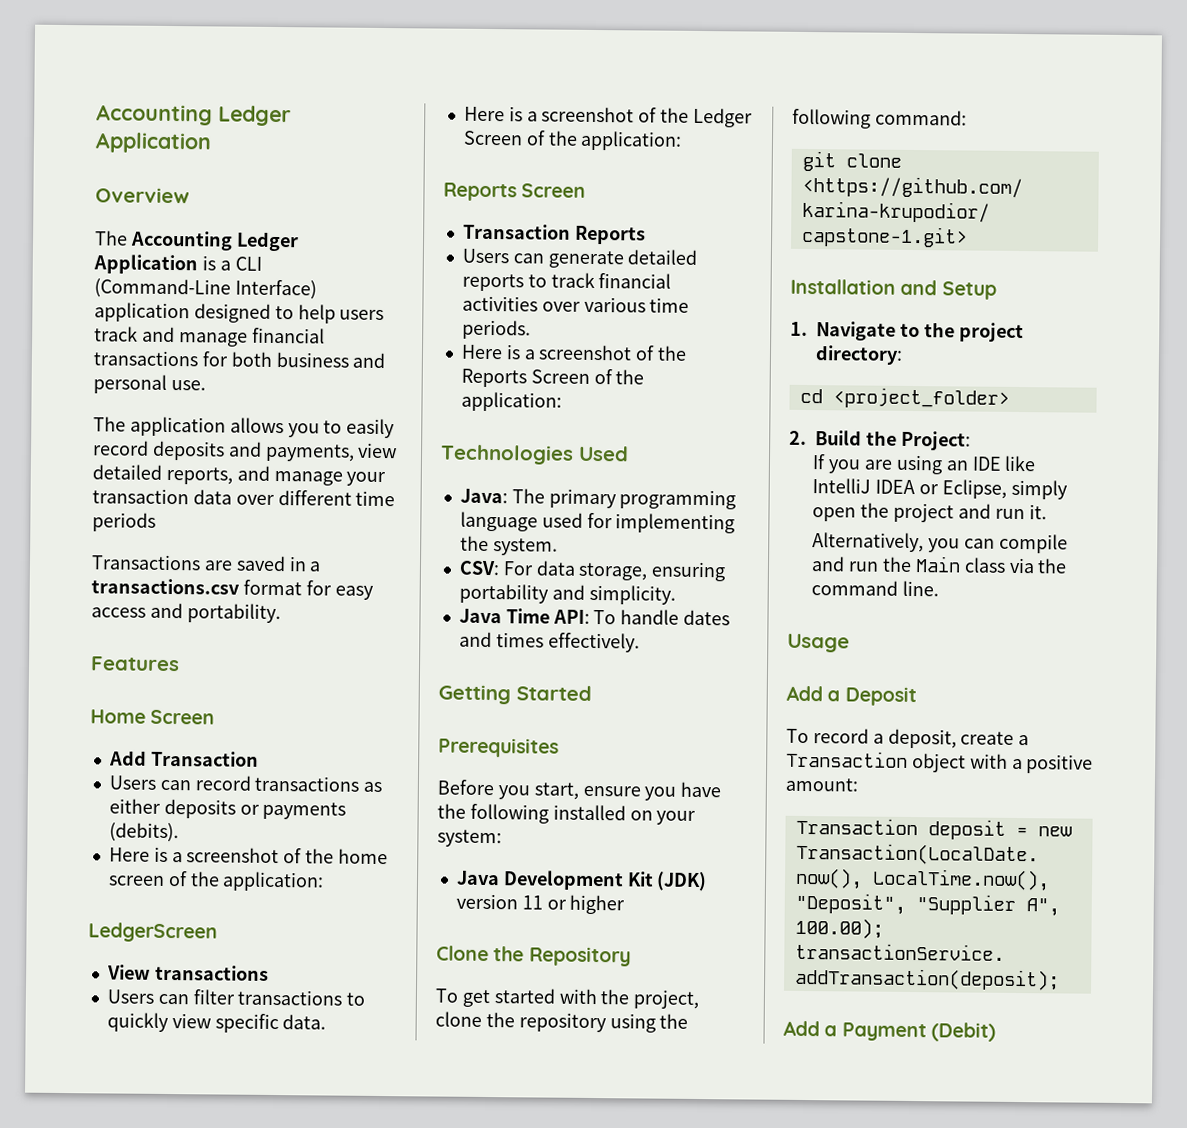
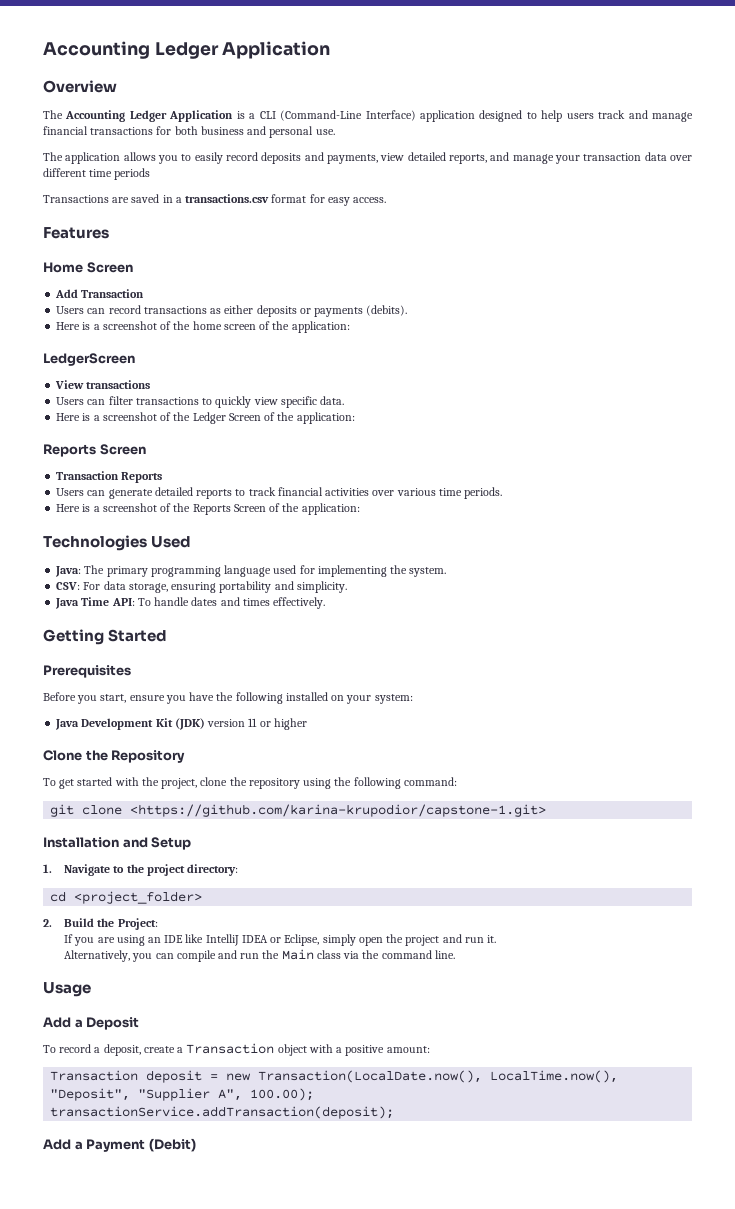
[91,602,281,624] access and portability. -> [353,197,387,203] access.

